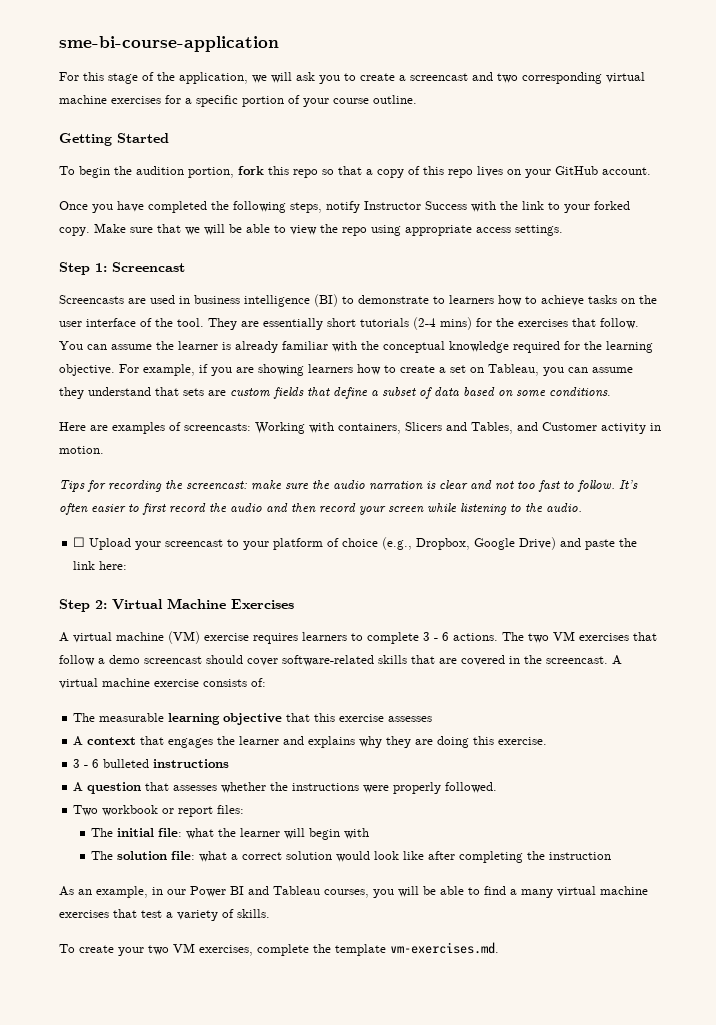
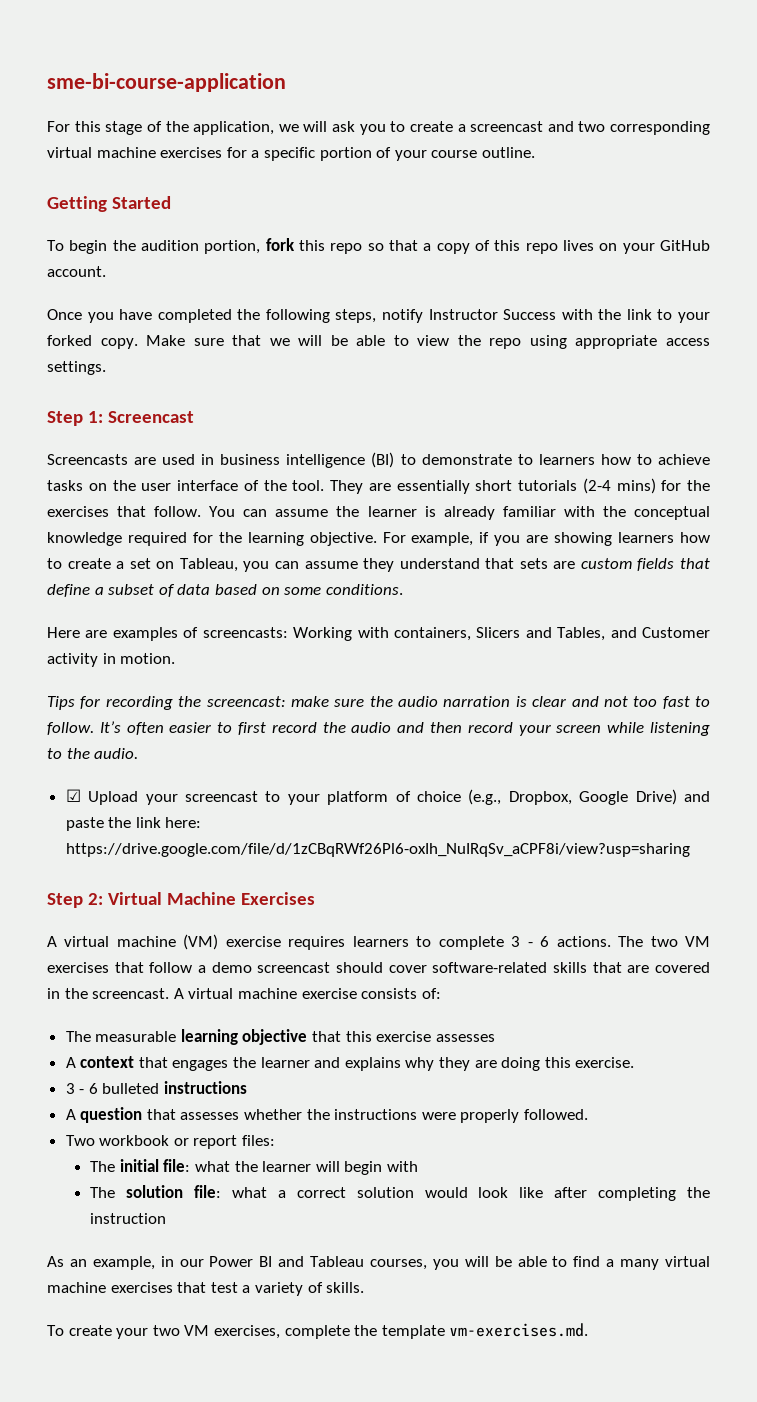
[73,537,86,547] ☐ -> [65,789,81,802] ☑
(128, 565) none -> [65,843,690,857] https://drive.google.com/file/d/1zCBqRWf26Pl6-oxIh_NuIRqSv_aCPF8i/view?usp=sharing

